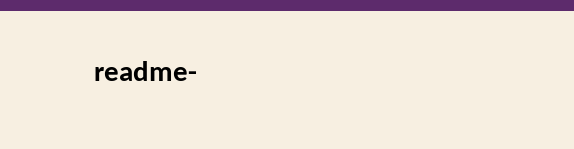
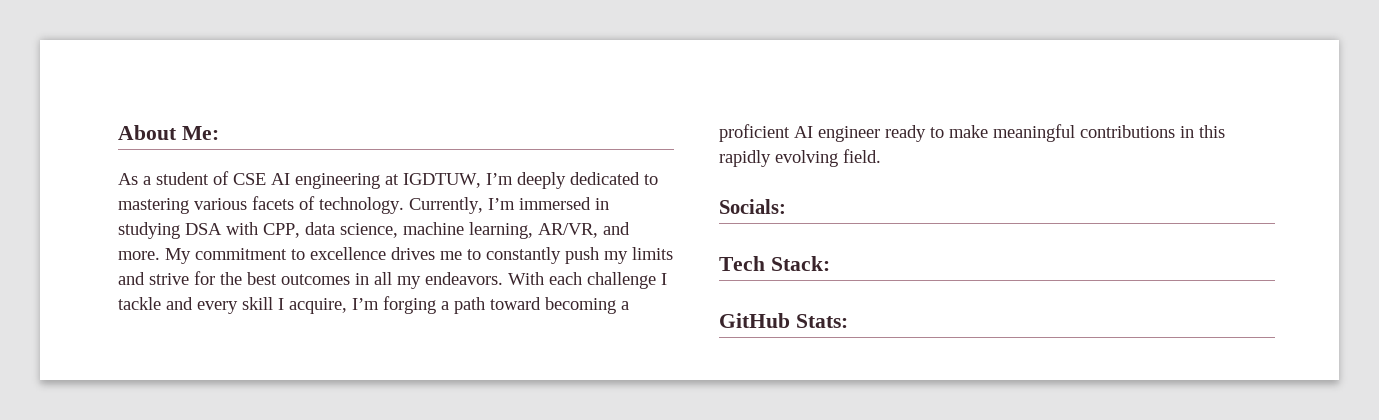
[94,61,197,81] readme- -> [118,125,219,140] [118,171,658,189] [118,196,609,214] [118,222,630,239] [118,247,673,264] [118,271,667,289] [118,296,629,314] [719,124,1225,142] [719,149,881,167] [719,199,786,214] [719,256,830,271] [719,313,848,328] About Me: // As a student of CSE AI engineering at IGDTUW, I’m deeply dedicated to mastering various facets of technology. Currently, I’m immersed in studying DSA with CPP, data science, machine learning, AR/VR, and more. My commitment to excellence drives me to constantly push my limits and strive for the best outcomes in all my endeavors. With each challenge I tackle and every skill I acquire, I’m forging a path toward becoming a proficient AI engineer ready to make meaningful contributions in this rapidly evolving field. // Socials: // Tech Stack: // GitHub Stats:

